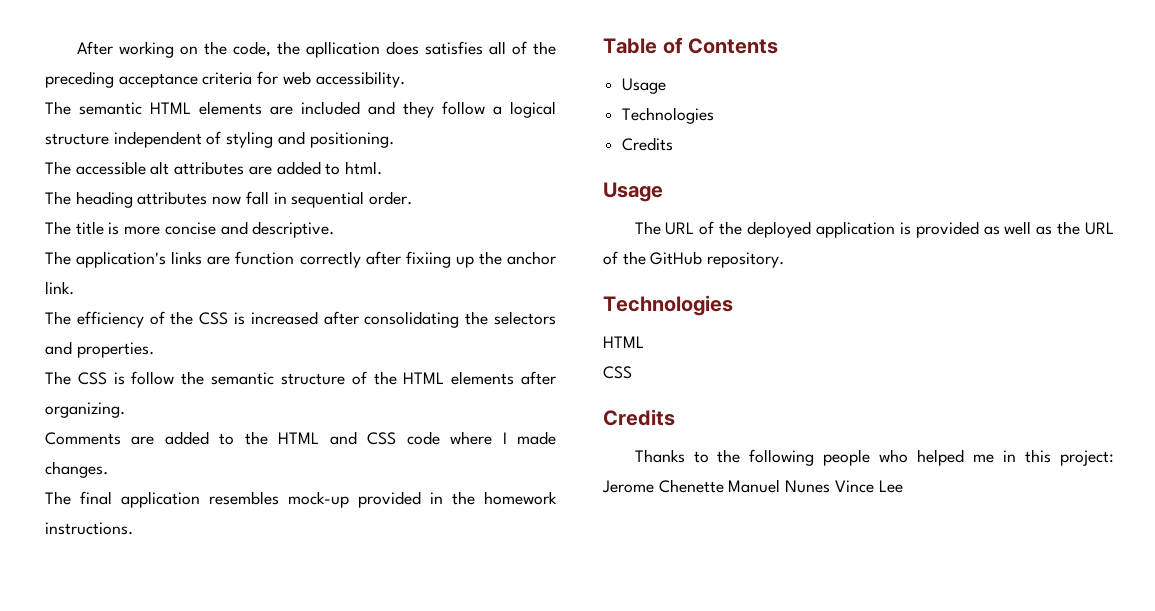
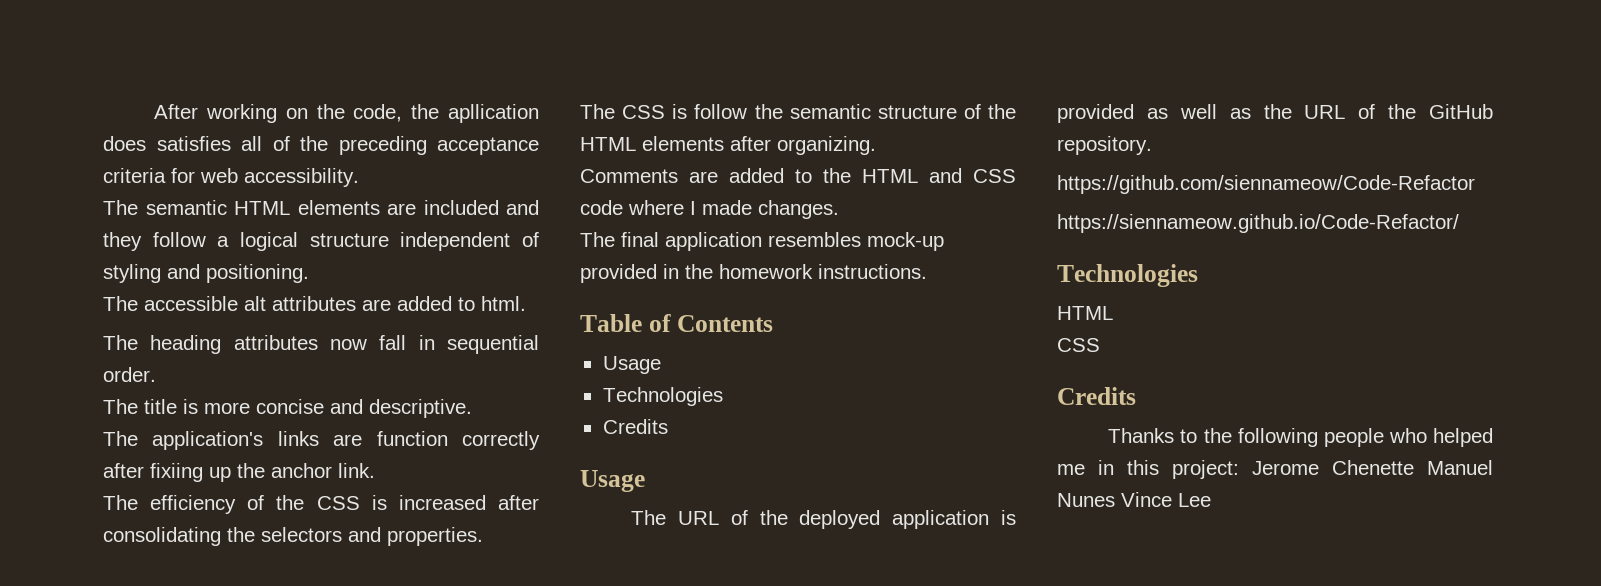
(785, 260) none -> [1057,175,1475,194] [1057,214,1459,233] // https://github.com/siennameow/Code-Refactor // https://siennameow.github.io/Code-Refactor/

